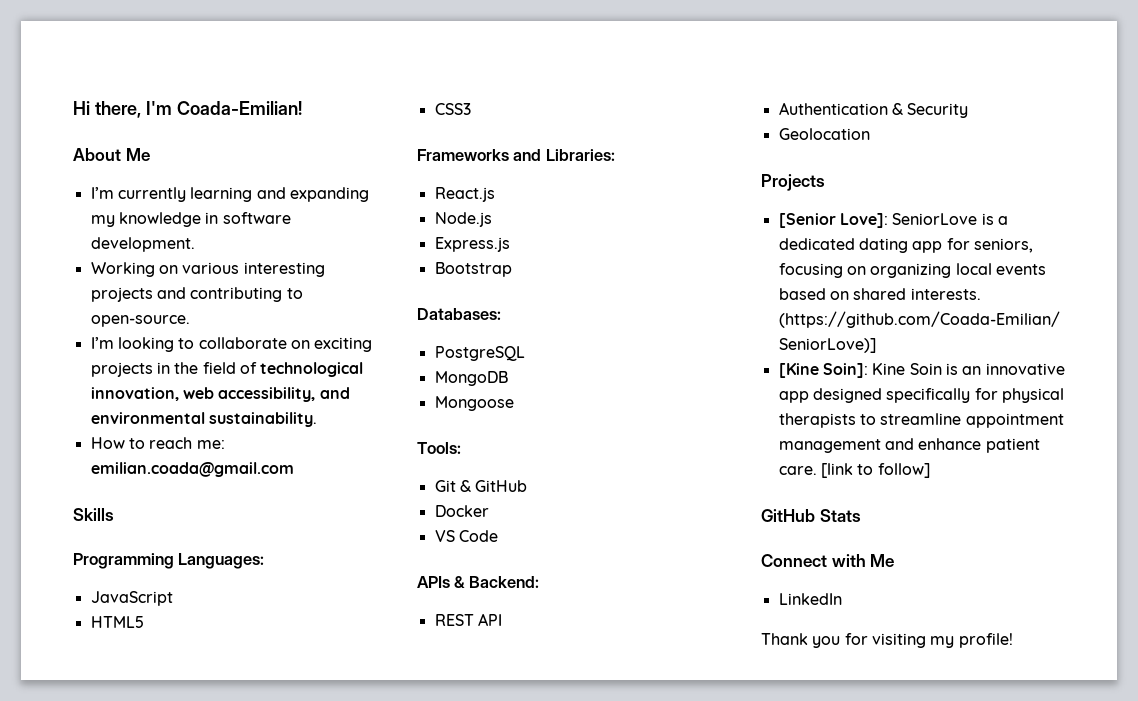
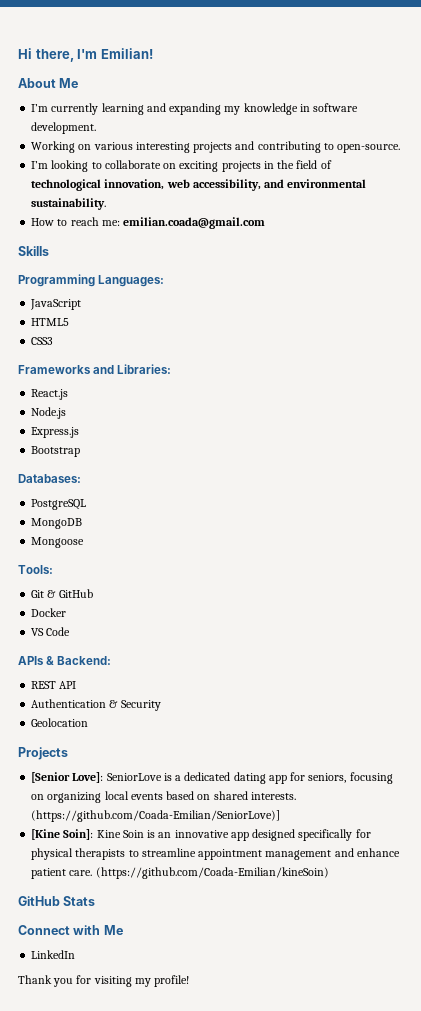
[176,101,302,115] Coada-Emilian! -> [100,48,153,59] Emilian!
[820,463,930,478] [link to follow] -> [95,867,329,879] (https://github.com/Coada-Emilian/kineSoin)

